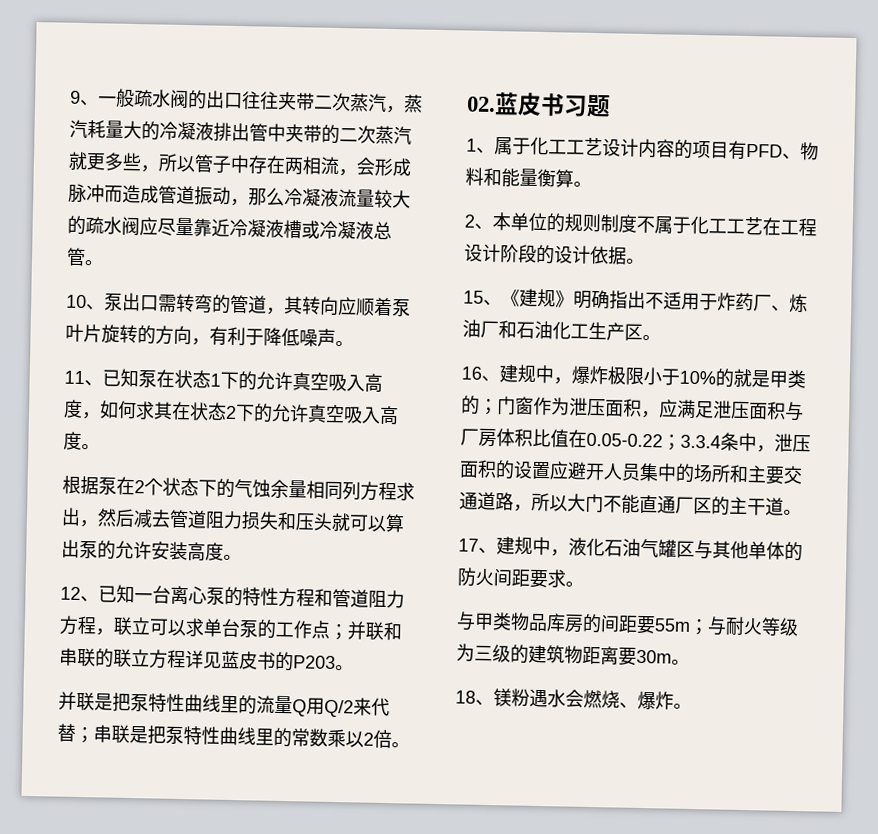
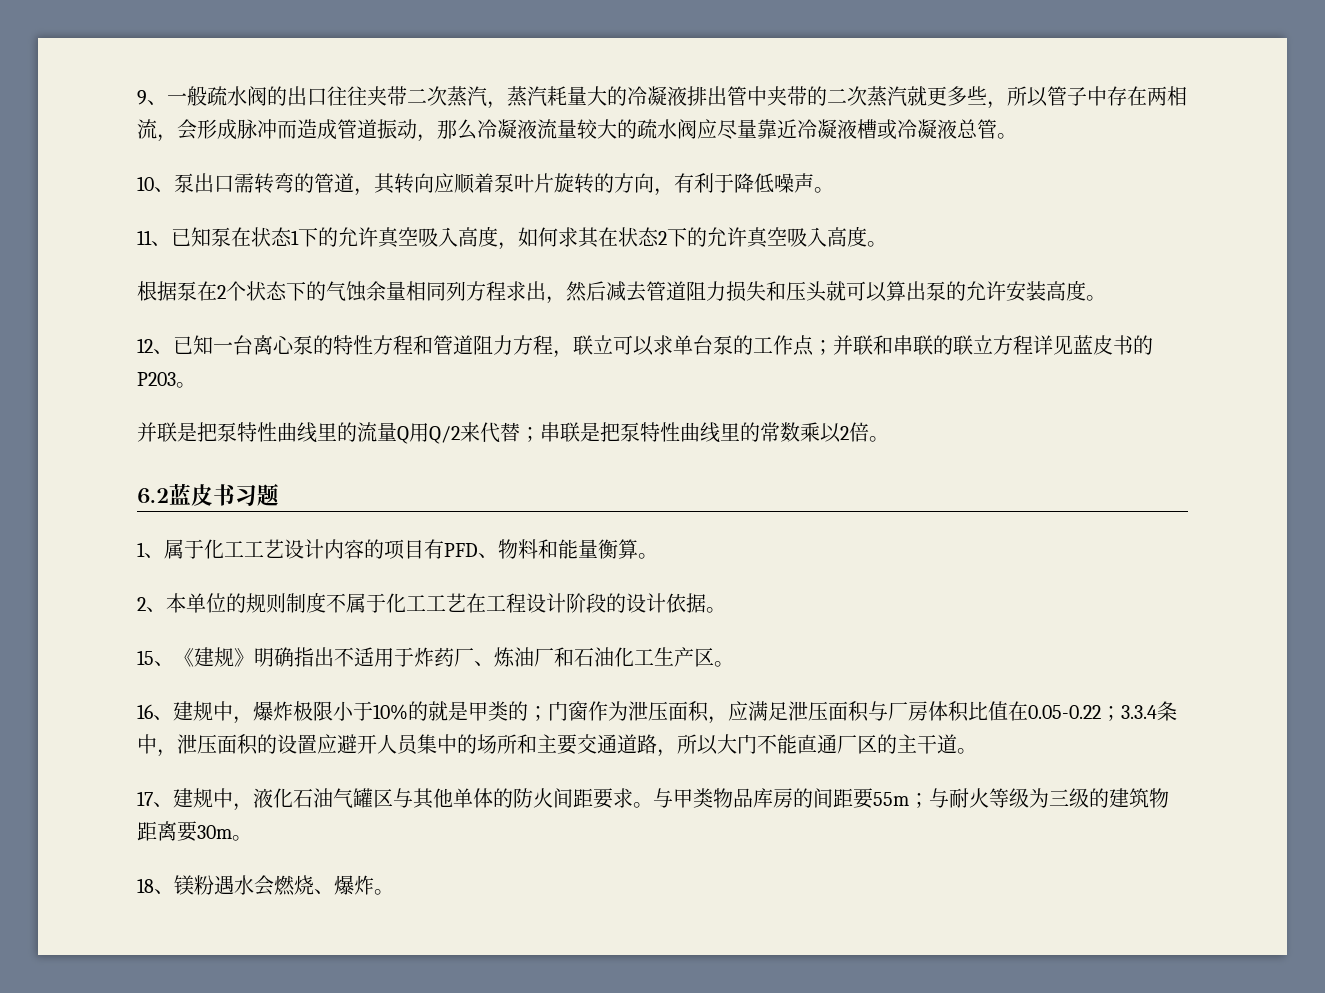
[466,96,496,113] 02. -> [137,488,169,504] 6.2
(584, 584) // -> (653, 805) none

